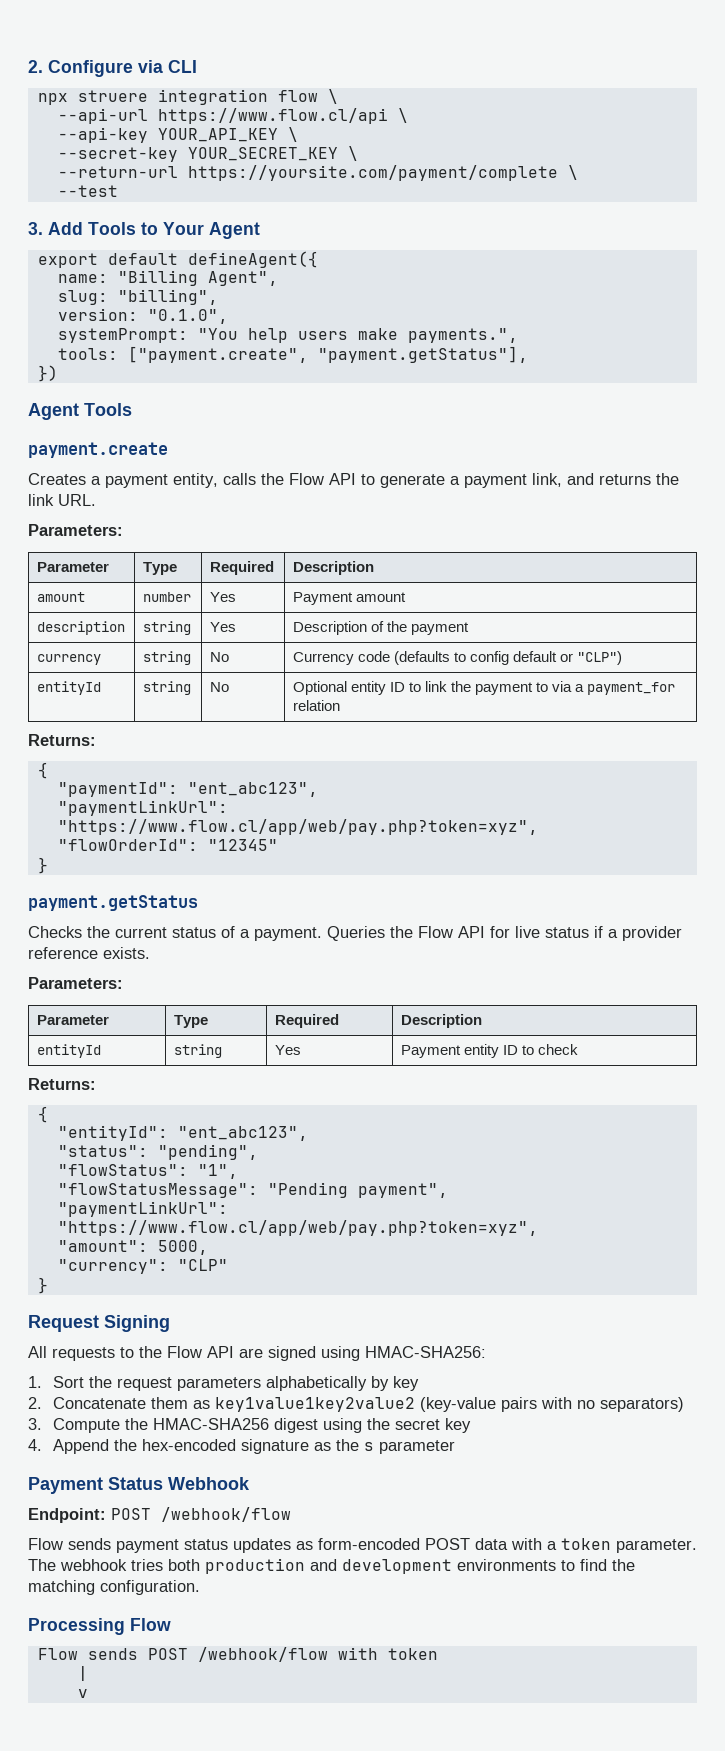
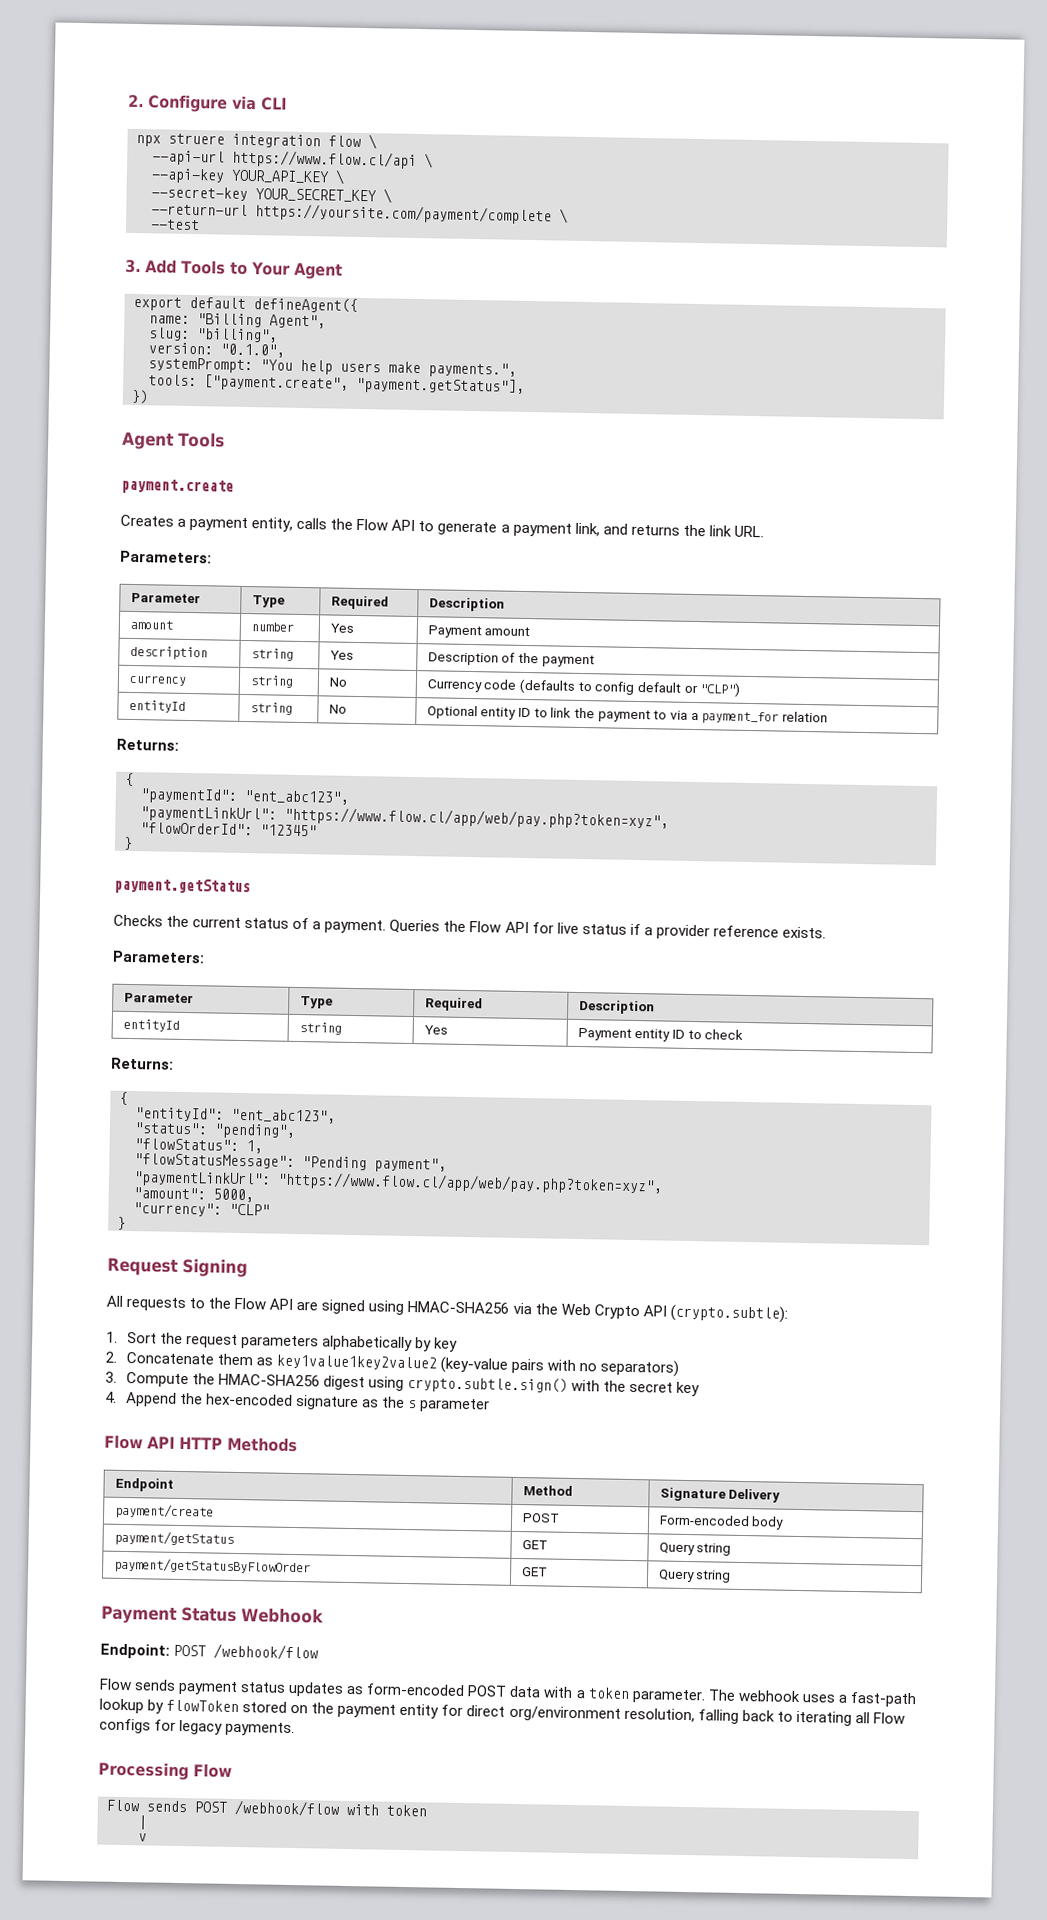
[197,1164,238,1179] "1", -> [246,1140,263,1154] 1,
[365,1346,486,1358] HMAC-SHA256: -> [407,1300,788,1323] HMAC-SHA256 via the Web Crypto API (crypto.subtle):
(363, 1425) none -> [407,1376,601,1394] crypto.subtle.sign() with
(456, 1447) none -> [104,1434,298,1453] [114,1477,174,1492] [522,1485,573,1496] [659,1487,781,1503] [114,1503,214,1520] [521,1513,560,1523] [658,1514,785,1530] [113,1530,234,1547] [521,1540,548,1550] [658,1542,732,1556] [113,1557,311,1576] [521,1567,548,1577] [657,1569,732,1583] // Flow API HTTP Methods // Endpoint | Method | Signature Delivery // payment/create | POST | Form-encoded body // payment/getStatus | GET | Query string // payment/getStatusByFlowOrder | GET | Query string
[131,1558,635,1574] [28,1580,200,1595] tries both production and development environments to find the matching configuration. -> [801,1691,917,1708] [99,1698,905,1726] [99,1718,296,1737] uses a fast-path lookup by flowToken stored on the payment entity for direct org/environment resolution, falling back to iterating all Flow configs for legacy payments.

